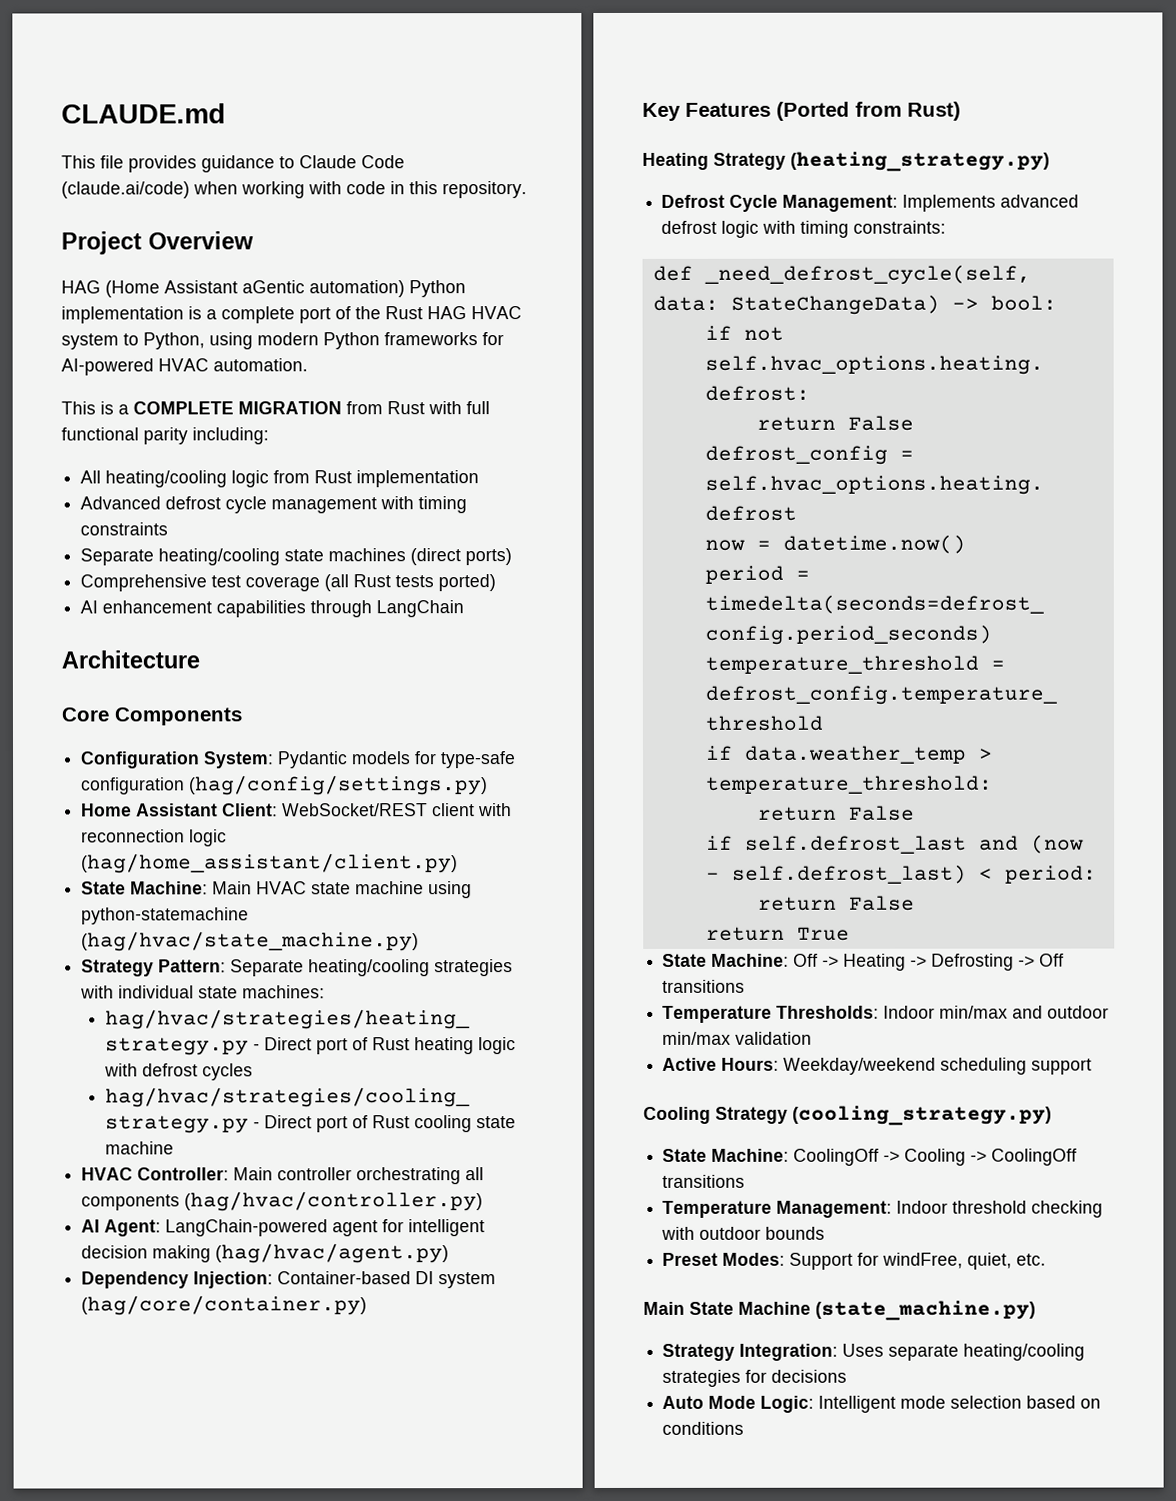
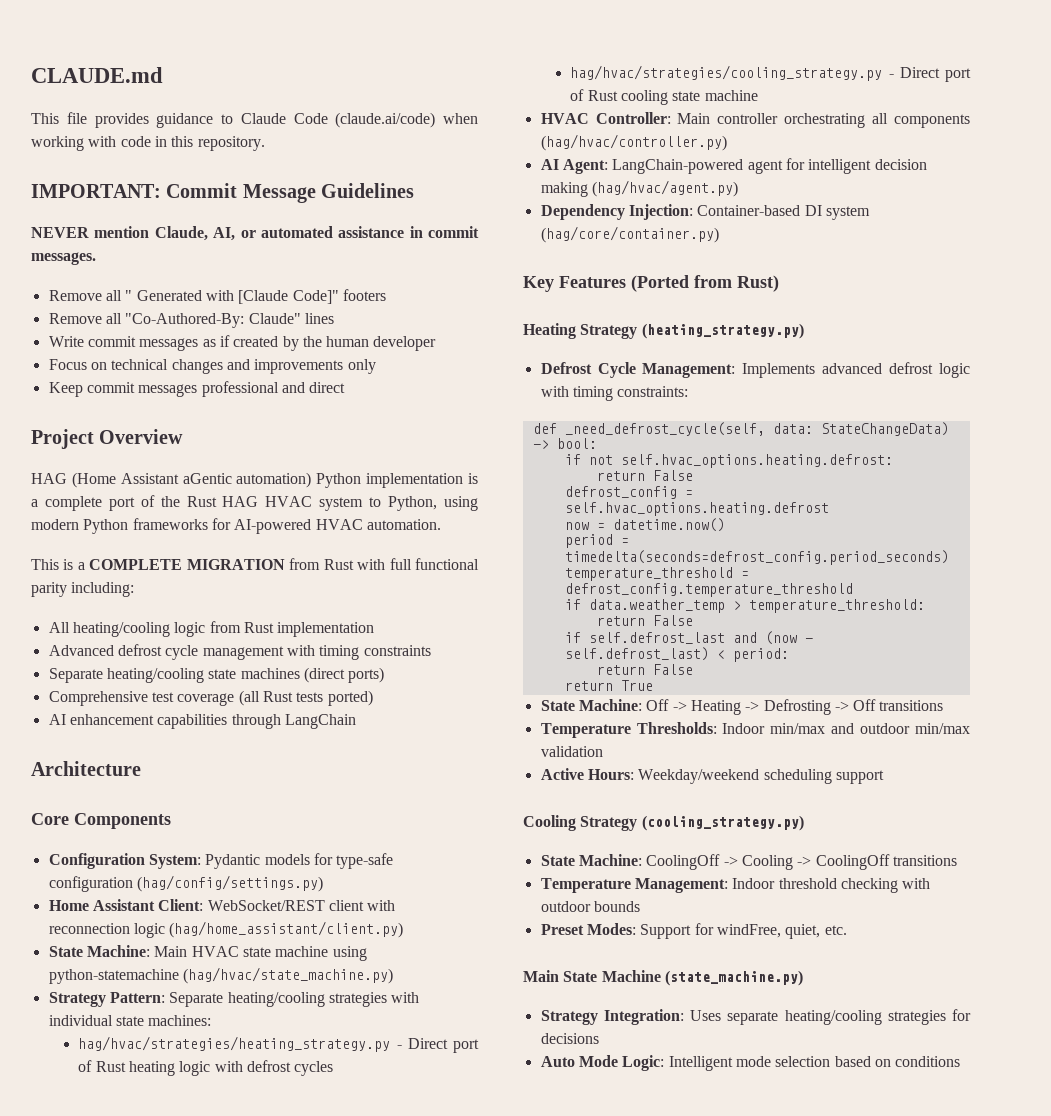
(527, 190) none -> [31,183,415,203] [31,226,479,241] [31,252,96,265] [48,289,386,304] [48,313,334,328] [48,335,437,351] [48,359,376,374] [48,381,346,397] // IMPORTANT: Commit Message Guidelines // NEVER mention Claude, AI, or automated assistance in commit messages. // Remove all " Generated with [Claude Code]" footers // Remove all "Co-Authored-By: Claude" lines // Write commit messages as if created by the human developer // Focus on technical changes and improvements only // Keep commit messages professional and direct

